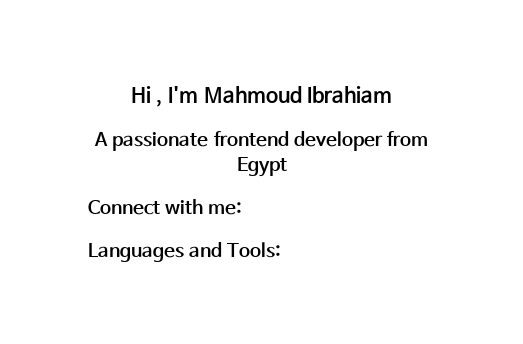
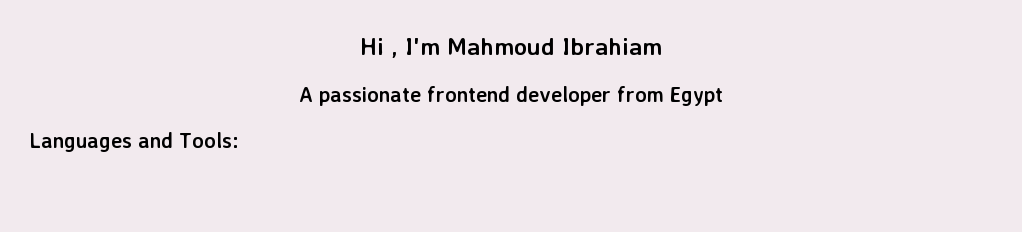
[88,199,243,215] // Connect with me: -> (723, 96) none

